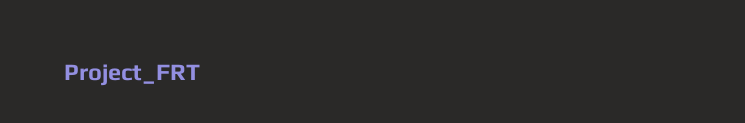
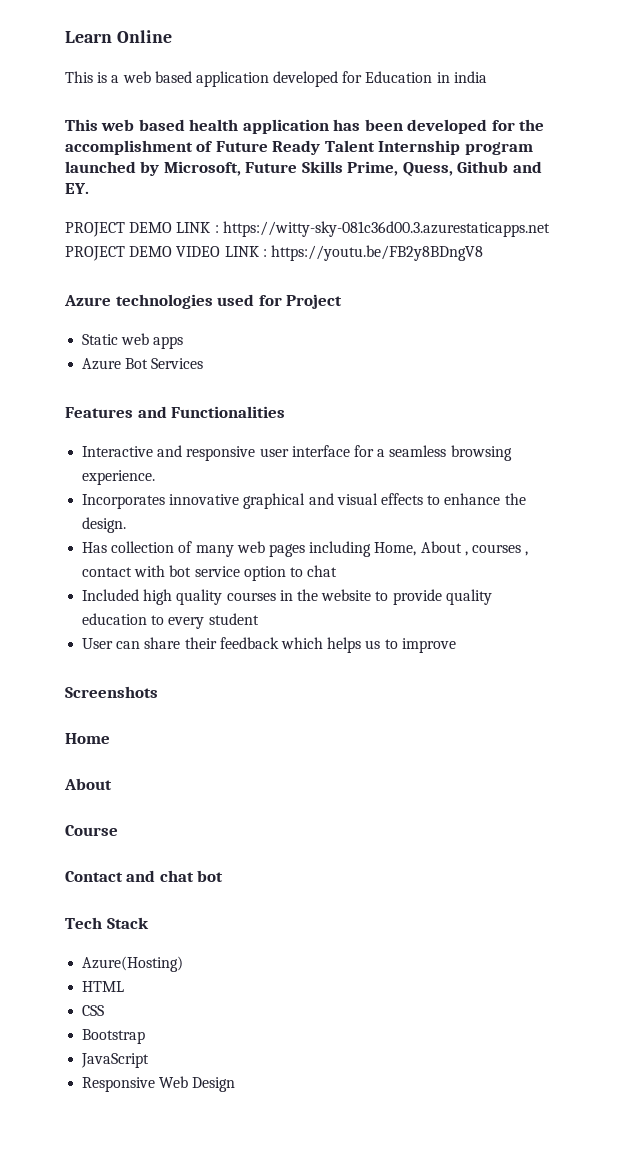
[64,64,200,86] Project_FRT -> [65,30,172,43] [65,71,487,87] [65,119,545,134] [65,140,533,155] [65,161,542,177] [65,183,89,194] [65,221,550,237] [65,245,483,261] [64,294,343,309] [82,333,184,349] [82,358,204,370] [65,406,286,418] [82,445,512,461] [82,470,156,485] [82,493,526,509] [82,517,127,533] [82,541,529,557] [82,565,338,581] [82,589,492,605] [82,613,259,629] [82,637,456,653] [65,686,158,698] [65,733,110,744] [64,778,112,790] [65,825,118,836] [65,870,224,882] [65,917,149,929] [82,956,184,972] [82,981,125,992] [82,1005,105,1016] [82,1029,146,1044] [81,1053,150,1068] [82,1076,236,1092] Learn Online // This is a web based application developed for Education in india // This web based health application has been developed for the accomplishment of Future Ready Talent Internship program launched by Microsoft, Future Skills Prime, Quess, Github and EY. // PROJECT DEMO LINK : https://witty-sky-081c36d00.3.azurestaticapps.net PROJECT DEMO VIDEO LINK : https://youtu.be/FB2y8BDngV8 // Azure technologies used for Project // Static web apps // Azure Bot Services // Features and Functionalities // Interactive and responsive user interface for a seamless browsing experience. // Incorporates innovative graphical and visual effects to enhance the design. // Has collection of many web pages including Home, About , courses , contact with bot service option to chat // Included high quality courses in the website to provide quality education to every student // User can share their feedback which helps us to improve // Screenshots // Home // About // Course // Contact and chat bot // Tech Stack // Azure(Hosting) // HTML // CSS // Bootstrap // JavaScript // Responsive Web Design

